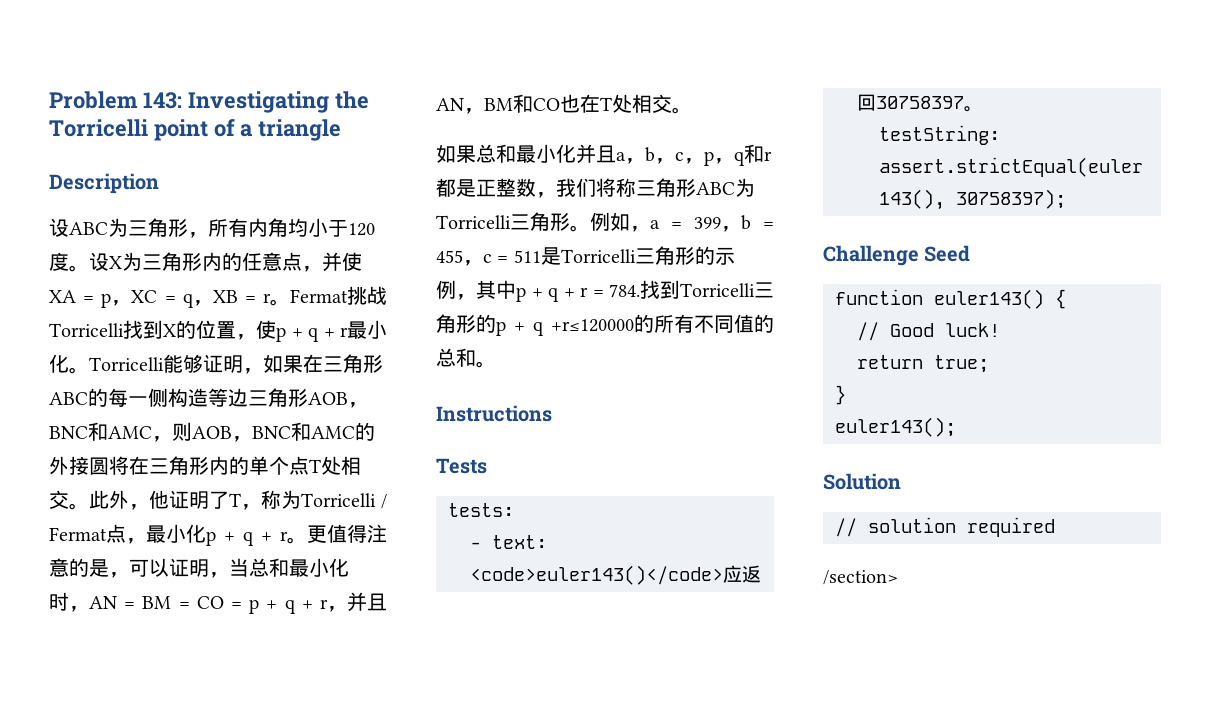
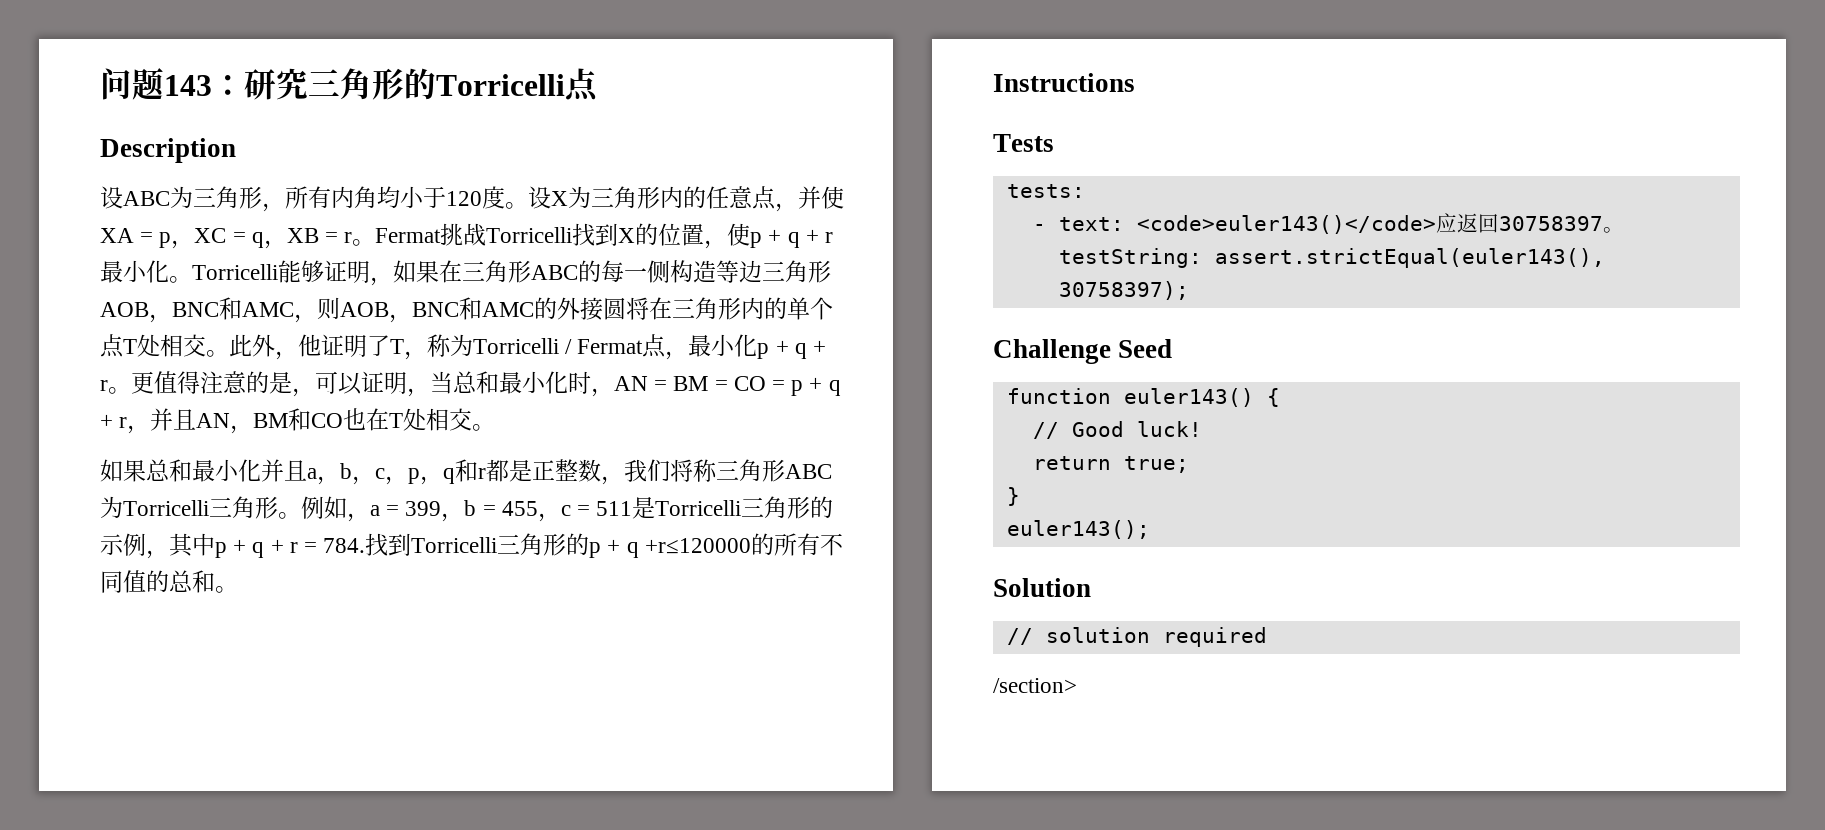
[49,91,369,113] [49,119,341,141] Problem 143: Investigating the Torricelli point of a triangle -> [100,68,599,102] 问题143：研究三角形的Torricelli点

